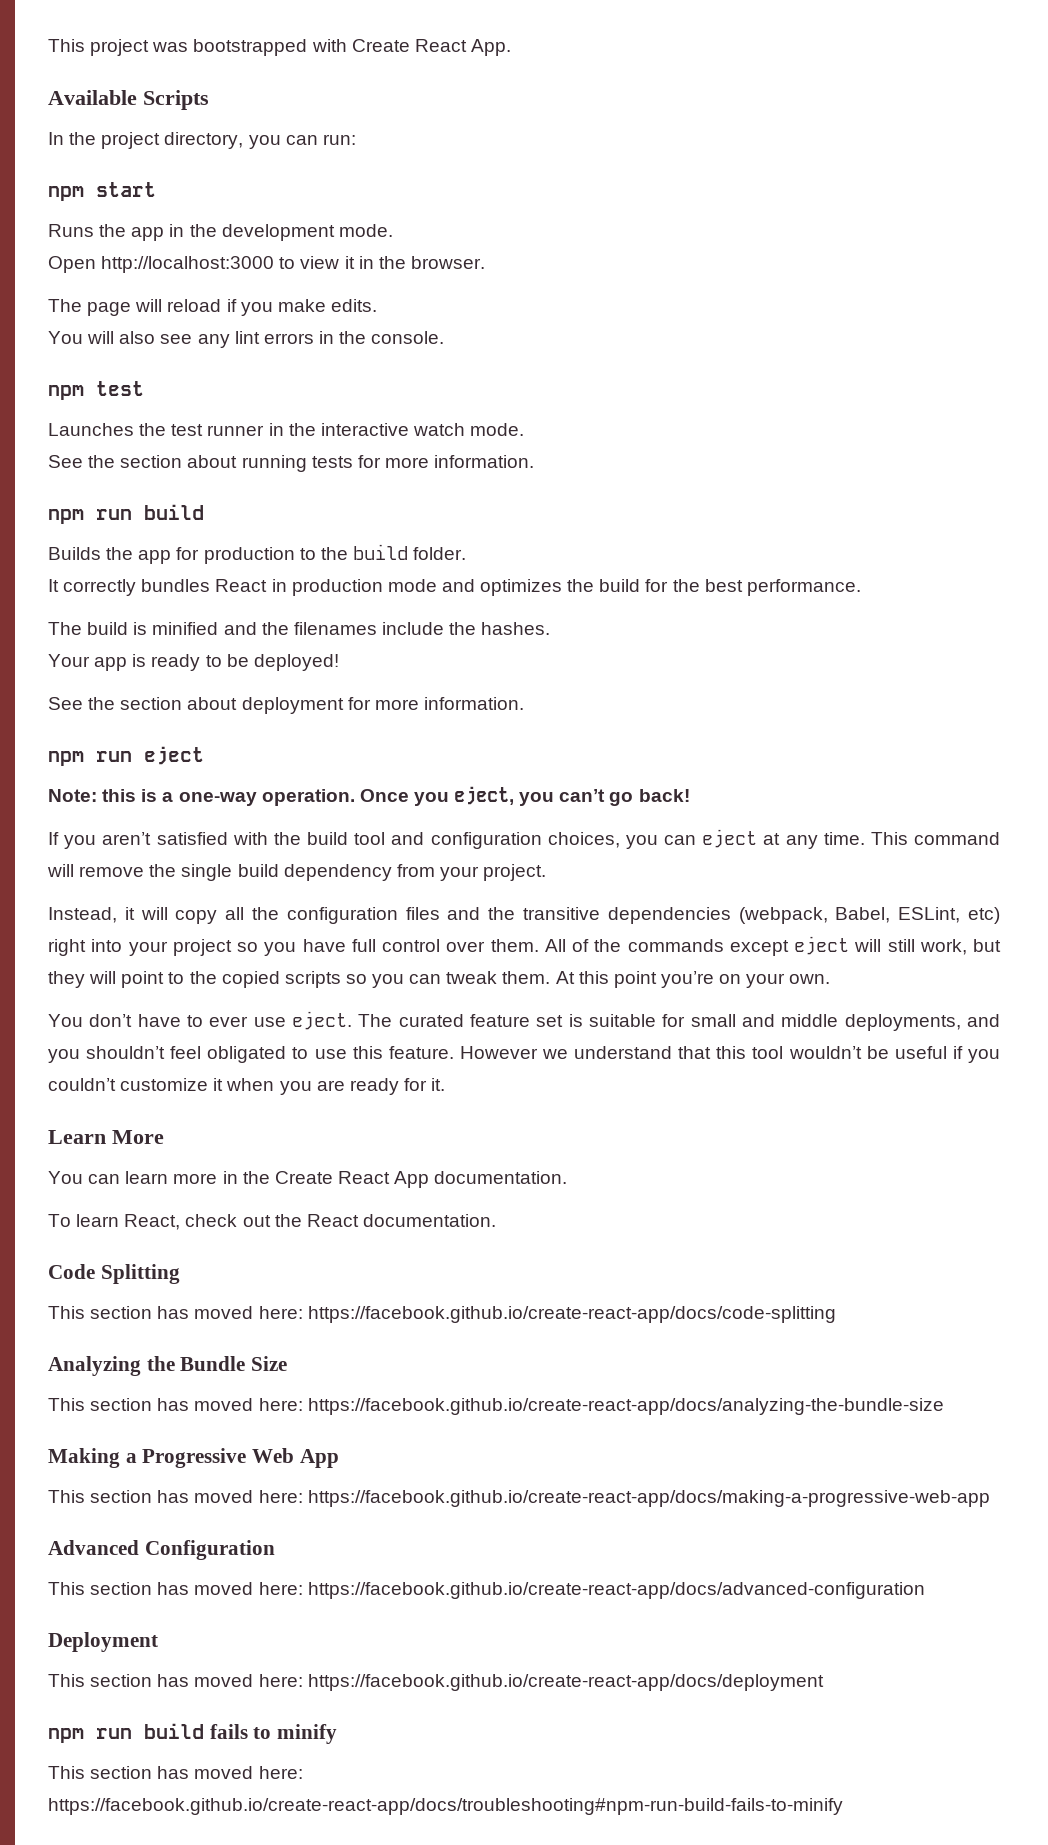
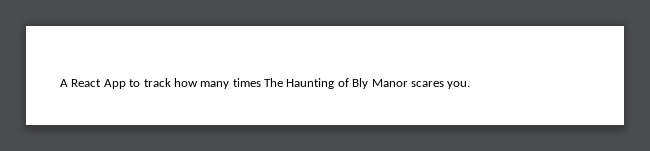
[48,39,511,56] [48,90,209,110] [48,132,356,149] [48,182,156,201] [48,224,393,241] [48,256,485,273] [48,299,377,316] [48,331,445,348] [48,381,144,400] [48,423,525,436] [48,455,535,472] [48,504,204,524] [48,544,467,564] [48,579,861,596] [48,622,551,635] [48,654,339,671] [48,697,524,714] [48,746,204,766] [48,786,690,806] [48,829,1000,849] [47,864,547,881] [48,907,1000,924] [48,936,1001,956] [48,971,831,988] [48,1011,1001,1031] [48,1046,1000,1063] [48,1078,446,1095] [48,1130,164,1144] [48,1171,568,1188] [48,1214,496,1230] [48,1264,180,1284] [48,1306,836,1323] [48,1356,288,1376] [48,1398,944,1415] [48,1448,339,1468] [48,1490,990,1507] [48,1540,275,1560] [48,1582,925,1599] [48,1632,158,1652] [48,1674,824,1691] [48,1723,338,1744] [48,1766,303,1779] [48,1798,843,1815] This project was bootstrapped with Create React App. // Available Scripts // In the project directory, you can run: // npm start // Runs the app in the development mode. // Open http://localhost:3000 to view it in the browser. // The page will reload if you make edits. // You will also see any lint errors in the console. // npm test // Launches the test runner in the interactive watch mode. // See the section about running tests for more information. // npm run build // Builds the app for production to the build folder. // It correctly bundles React in production mode and optimizes the build for the best performance. // The build is minified and the filenames include the hashes. // Your app is ready to be deployed! // See the section about deployment for more information. // npm run eject // Note: this is a one-way operation. Once you eject, you can’t go back! // If you aren’t satisfied with the build tool and configuration choices, you can eject at any time. This command will remove the single build dependency from your project. // Instead, it will copy all the configuration files and the transitive dependencies (webpack, Babel, ESLint, etc) right into your project so you have full control over them. All of the commands except eject will still work, but they will point to the copied scripts so you can tweak them. At this point you’re on your own. // You don’t have to ever use eject. The curated feature set is suitable for small and middle deployments, and you shouldn’t feel obligated to use this feature. However we understand that this tool wouldn’t be useful if you couldn’t customize it when you are ready for it. // Learn More // You can learn more in the Create React App documentation. // To learn React, check out the React documentation. // Code Splitting // This section has moved here: https://facebook.github.io/create-react-app/docs/code-splitting // Analyzing the Bundle Size // This section has moved here: https://facebook.github.io/create-react-app/docs/analyzing-the-bundle-size // Making a Progressive Web App // This section has moved here: https://facebook.github.io/create-react-app/docs/making-a-progressive-web-app // Advanced Configuration // This section has moved here: https://facebook.github.io/create-react-app/docs/advanced-configuration // Deployment // This section has moved here: https://facebook.github.io/create-react-app/docs/deployment // npm run build fails to minify // This section has moved here: https://facebook.github.io/create-react-app/docs/troubleshooting#npm-run-build-fails-to-minify -> [60,78,471,89] A React App to track how many times The Haunting of Bly Manor scares you.

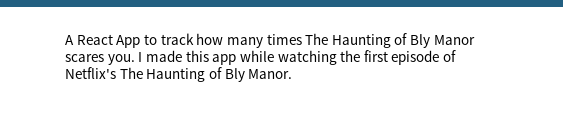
(471, 85) none -> [138,50,457,65] [65,67,293,82] I made this app while watching the first episode of Netflix's The Haunting of Bly Manor.

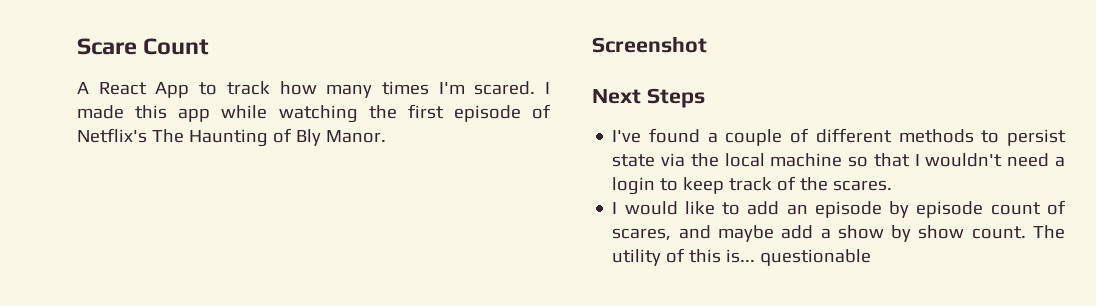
(65, 40) none -> [77,38,210,55] Scare Count //
[305,33,475,48] [65,54,135,65] The Haunting of Bly Manor scares you. -> [438,81,536,95] I'm scared.
(293, 74) none -> [592,36,707,53] [592,88,705,108] [612,128,1066,146] [612,153,1065,167] [612,176,893,195] [612,200,1066,218] [612,225,1065,242] [612,248,872,266] // Screenshot // Next Steps // I've found a couple of different methods to persist state via the local machine so that I wouldn't need a login to keep track of the scares. // I would like to add an episode by episode count of scares, and maybe add a show by show count. The utility of this is... questionable

